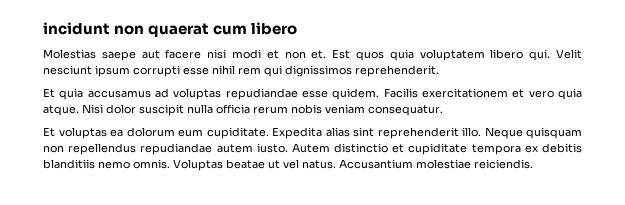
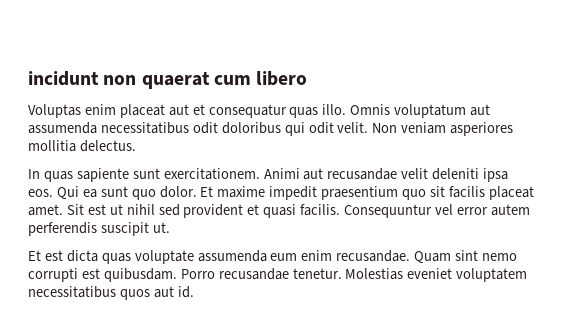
[43,49,583,61] [43,65,439,77] [43,88,582,100] [43,104,443,116] [43,127,582,139] [43,143,582,155] [43,159,533,171] Molestias saepe aut facere nisi modi et non et. Est quos quia voluptatem libero qui. Velit nesciunt ipsum corrupti esse nihil rem qui dignissimos reprehenderit. // Et quia accusamus ad voluptas repudiandae esse quidem. Facilis exercitationem et vero quia atque. Nisi dolor suscipit nulla officia rerum nobis veniam consequatur. // Et voluptas ea dolorum eum cupiditate. Expedita alias sint reprehenderit illo. Neque quisquam non repellendus repudiandae autem iusto. Autem distinctio et cupiditate tempora ex debitis blanditiis nemo omnis. Voluptas beatae ut vel natus. Accusantium molestiae reiciendis. -> [28,104,491,118] [28,122,514,136] [28,140,136,152] [28,168,509,182] [28,186,534,200] [28,204,530,218] [28,222,170,236] [28,250,518,264] [28,268,528,282] [28,286,194,300] Voluptas enim placeat aut et consequatur quas illo. Omnis voluptatum aut assumenda necessitatibus odit doloribus qui odit velit. Non veniam asperiores mollitia delectus. // In quas sapiente sunt exercitationem. Animi aut recusandae velit deleniti ipsa eos. Qui ea sunt quo dolor. Et maxime impedit praesentium quo sit facilis placeat amet. Sit est ut nihil sed provident et quasi facilis. Consequuntur vel error autem perferendis suscipit ut. // Et est dicta quas voluptate assumenda eum enim recusandae. Quam sint nemo corrupti est quibusdam. Porro recusandae tenetur. Molestias eveniet voluptatem necessitatibus quos aut id.

